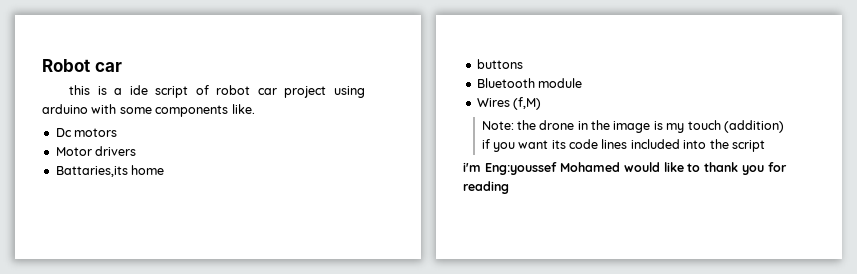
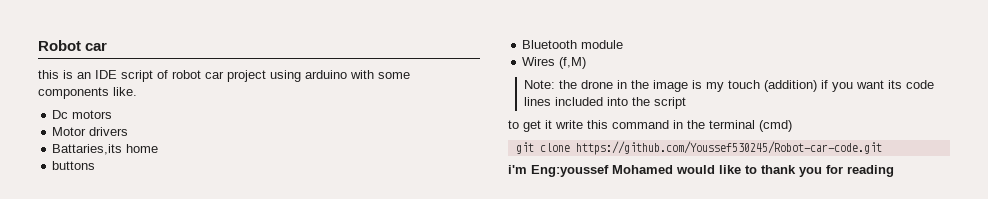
[114,85,148,95] a ide -> [77,70,117,79] an IDE
(765, 146) none -> [508,120,792,132] [515,141,882,155] // to get it write this command in the terminal (cmd) // git clone https://github.com/Youssef530245/Robot-car-code.git

